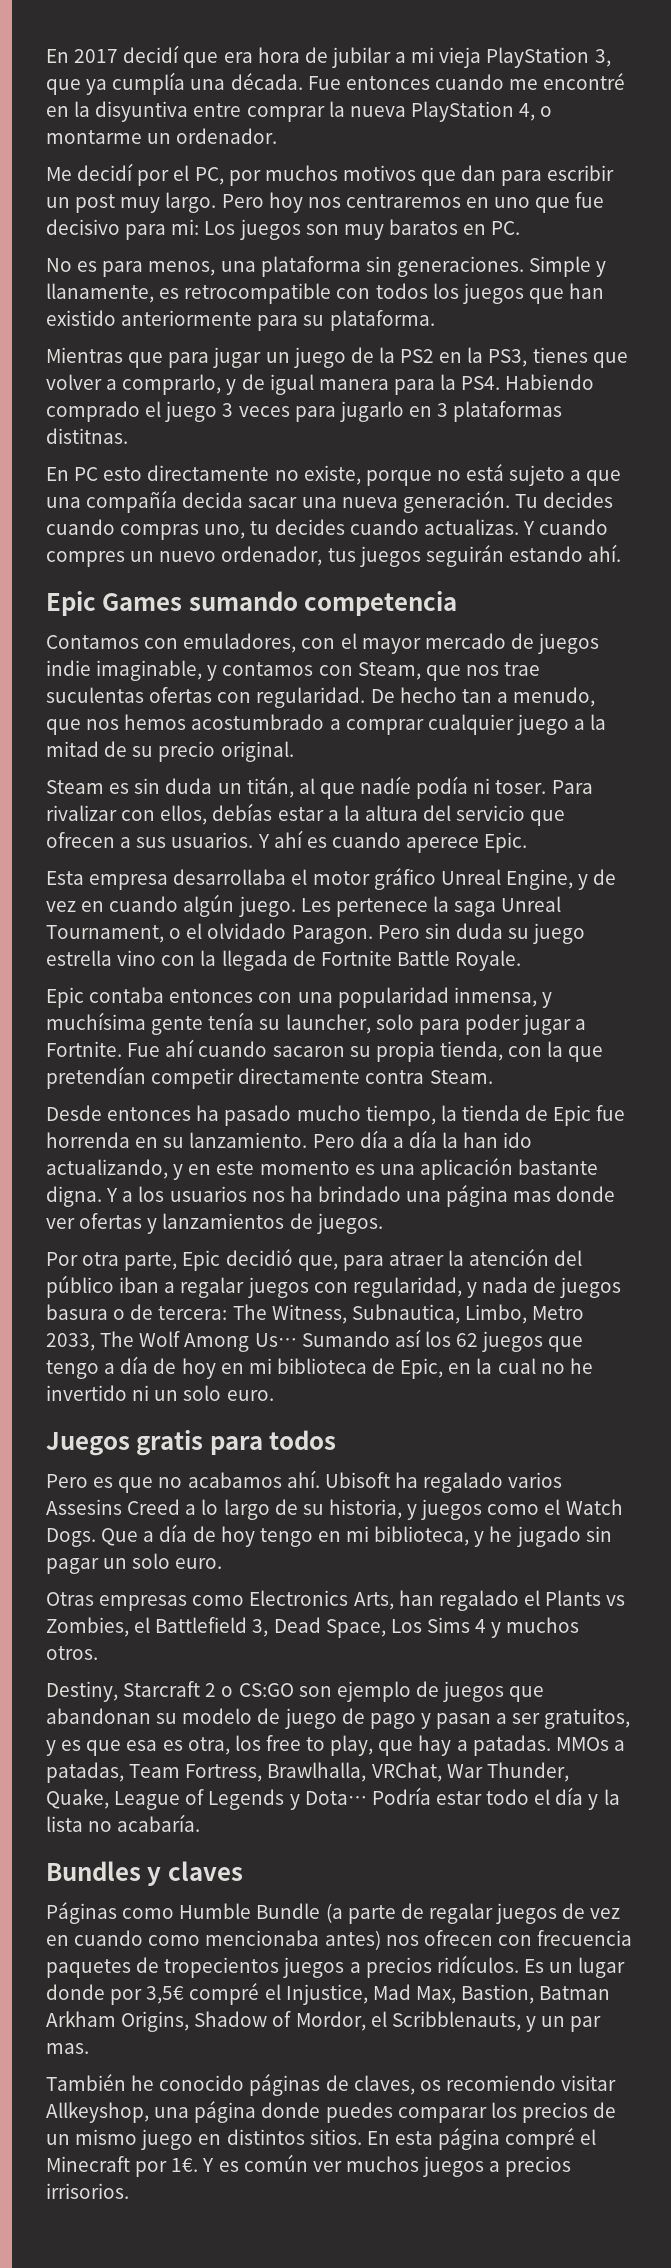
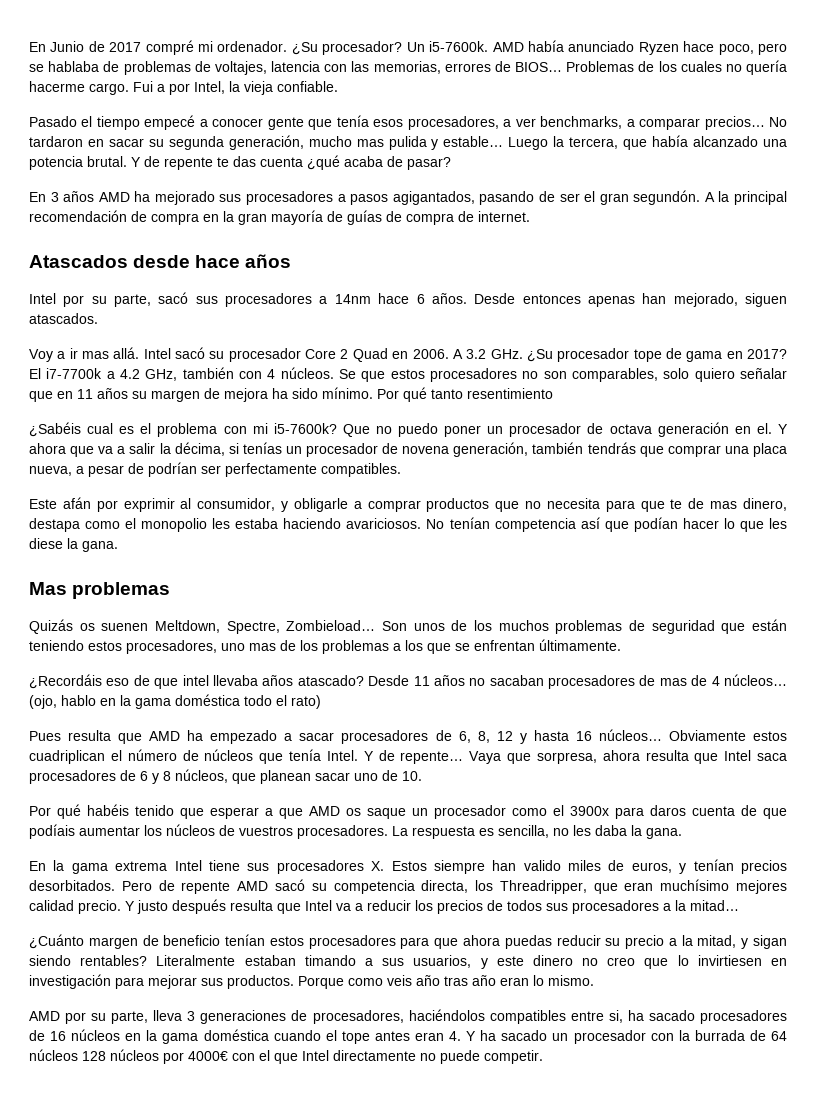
[46,45,611,68] [46,72,626,95] [46,101,553,122] [46,128,278,144] [46,163,615,186] [46,192,605,213] [46,219,521,240] [46,256,607,277] [46,283,605,304] [46,310,435,331] [46,347,628,368] [46,374,595,395] [46,401,563,422] [46,428,128,444] [46,464,622,486] [46,490,614,513] [46,519,609,540] [46,544,622,567] [46,591,458,616] [46,633,600,654] [46,660,541,681] [46,687,596,708] [46,714,607,735] [46,741,294,762] [46,776,593,799] [46,803,566,826] [46,830,528,853] [46,868,617,890] [46,894,562,917] [46,923,586,944] [46,950,522,971] [46,987,552,1008] [46,1012,587,1035] [46,1039,604,1062] [46,1066,493,1089] [46,1105,626,1126] [46,1130,533,1148] [46,1158,599,1180] [46,1185,616,1207] [46,1213,383,1234] [46,1249,583,1271] [46,1275,622,1298] [46,1304,585,1324] [46,1329,584,1352] [46,1356,593,1379] [46,1385,274,1401] [46,1430,337,1456] [46,1470,563,1493] [46,1499,623,1520] [46,1524,612,1547] [46,1553,223,1574] [46,1590,626,1611] [46,1617,580,1638] [46,1646,98,1660] [46,1681,545,1702] [46,1708,631,1729] [46,1735,625,1756] [46,1762,569,1783] [46,1787,620,1810] [46,1814,201,1832] [46,1861,243,1886] [46,1902,621,1924] [46,1930,633,1950] [46,1955,626,1978] [46,1983,611,2005] [46,2011,602,2032] [46,2043,89,2054] [46,2074,617,2096] [46,2101,617,2123] [46,2128,597,2150] [46,2154,572,2177] [46,2183,129,2199] En 2017 decidí que era hora de jubilar a mi vieja PlayStation 3, que ya cumplía una década. Fue entonces cuando me encontré en la disyuntiva entre comprar la nueva PlayStation 4, o montarme un ordenador. // Me decidí por el PC, por muchos motivos que dan para escribir un post muy largo. Pero hoy nos centraremos en uno que fue decisivo para mi: Los juegos son muy baratos en PC. // No es para menos, una plataforma sin generaciones. Simple y llanamente, es retrocompatible con todos los juegos que han existido anteriormente para su plataforma. // Mientras que para jugar un juego de la PS2 en la PS3, tienes que volver a comprarlo, y de igual manera para la PS4. Habiendo comprado el juego 3 veces para jugarlo en 3 plataformas distitnas. // En PC esto directamente no existe, porque no está sujeto a que una compañía decida sacar una nueva generación. Tu decides cuando compras uno, tu decides cuando actualizas. Y cuando compres un nuevo ordenador, tus juegos seguirán estando ahí. // Epic Games sumando competencia // Contamos con emuladores, con el mayor mercado de juegos indie imaginable, y contamos con Steam, que nos trae suculentas ofertas con regularidad. De hecho tan a menudo, que nos hemos acostumbrado a comprar cualquier juego a la mitad de su precio original. // Steam es sin duda un titán, al que nadíe podía ni toser. Para rivalizar con ellos, debías estar a la altura del servicio que ofrecen a sus usuarios. Y ahí es cuando aperece Epic. // Esta empresa desarrollaba el motor gráfico Unreal Engine, y de vez en cuando algún juego. Les pertenece la saga Unreal Tournament, o el olvidado Paragon. Pero sin duda su juego estrella vino con la llegada de Fortnite Battle Royale. // Epic contaba entonces con una popularidad inmensa, y muchísima gente tenía su launcher, solo para poder jugar a Fortnite. Fue ahí cuando sacaron su propia tienda, con la que pretendían competir directamente contra Steam. // Desde entonces ha pasado mucho tiempo, la tienda de Epic fue horrenda en su lanzamiento. Pero día a día la han ido actualizando, y en este momento es una aplicación bastante digna. Y a los usuarios nos ha brindado una página mas donde ver ofertas y lanzamientos de juegos. // Por otra parte, Epic decidió que, para atraer la atención del público iban a regalar juegos con regularidad, y nada de juegos basura o de tercera: The Witness, Subnautica, Limbo, Metro 2033, The Wolf Among Us… Sumando así los 62 juegos que tengo a día de hoy en mi biblioteca de Epic, en la cual no he invertido ni un solo euro. // Juegos gratis para todos // Pero es que no acabamos ahí. Ubisoft ha regalado varios Assesins Creed a lo largo de su historia, y juegos como el Watch Dogs. Que a día de hoy tengo en mi biblioteca, y he jugado sin pagar un solo euro. // Otras empresas como Electronics Arts, han regalado el Plants vs Zombies, el Battlefield 3, Dead Space, Los Sims 4 y muchos otros. // Destiny, Starcraft 2 o CS:GO son ejemplo de juegos que abandonan su modelo de juego de pago y pasan a ser gratuitos, y es que esa es otra, los free to play, que hay a patadas. MMOs a patadas, Team Fortress, Brawlhalla, VRChat, War Thunder, Quake, League of Legends y Dota… Podría estar todo el día y la lista no acabaría. // Bundles y claves // Páginas como Humble Bundle (a parte de regalar juegos de vez en cuando como mencionaba antes) nos ofrecen con frecuencia paquetes de tropecientos juegos a precios ridículos. Es un lugar donde por 3,5€ compré el Injustice, Mad Max, Bastion, Batman Arkham Origins, Shadow of Mordor, el Scribblenauts, y un par mas. // También he conocido páginas de claves, os recomiendo visitar Allkeyshop, una página donde puedes comparar los precios de un mismo juego en distintos sitios. En esta página compré el Minecraft por 1€. Y es común ver muchos juegos a precios irrisorios. -> [29,40,787,55] [29,60,787,75] [29,81,338,95] [29,115,788,130] [29,135,788,150] [29,155,451,170] [29,190,787,205] [29,210,530,225] [29,254,292,268] [29,292,788,307] [29,313,98,324] [29,347,787,362] [29,367,788,382] [29,387,553,402] [29,422,788,437] [29,442,787,457] [29,462,401,477] [29,497,788,512] [29,517,787,532] [29,538,118,552] [29,582,171,599] [29,619,787,634] [29,639,621,654] [29,674,788,689] [29,694,321,709] [29,729,787,744] [29,749,788,764] [29,769,422,784] [29,804,787,819] [29,824,682,839] [29,859,788,874] [29,879,788,894] [29,899,739,914] [29,934,788,949] [29,955,787,969] [29,974,594,989] [29,1009,788,1024] [29,1029,787,1044] [29,1049,543,1064] En Junio de 2017 compré mi ordenador. ¿Su procesador? Un i5-7600k. AMD había anunciado Ryzen hace poco, pero se hablaba de problemas de voltajes, latencia con las memorias, errores de BIOS… Problemas de los cuales no quería hacerme cargo. Fui a por Intel, la vieja confiable. // Pasado el tiempo empecé a conocer gente que tenía esos procesadores, a ver benchmarks, a comparar precios… No tardaron en sacar su segunda generación, mucho mas pulida y estable… Luego la tercera, que había alcanzado una potencia brutal. Y de repente te das cuenta ¿qué acaba de pasar? // En 3 años AMD ha mejorado sus procesadores a pasos agigantados, pasando de ser el gran segundón. A la principal recomendación de compra en la gran mayoría de guías de compra de internet. // Atascados desde hace años // Intel por su parte, sacó sus procesadores a 14nm hace 6 años. Desde entonces apenas han mejorado, siguen atascados. // Voy a ir mas allá. Intel sacó su procesador Core 2 Quad en 2006. A 3.2 GHz. ¿Su procesador tope de gama en 2017? El i7-7700k a 4.2 GHz, también con 4 núcleos. Se que estos procesadores no son comparables, solo quiero señalar que en 11 años su margen de mejora ha sido mínimo. Por qué tanto resentimiento // ¿Sabéis cual es el problema con mi i5-7600k? Que no puedo poner un procesador de octava generación en el. Y ahora que va a salir la décima, si tenías un procesador de novena generación, también tendrás que comprar una placa nueva, a pesar de podrían ser perfectamente compatibles. // Este afán por exprimir al consumidor, y obligarle a comprar productos que no necesita para que te de mas dinero, destapa como el monopolio les estaba haciendo avariciosos. No tenían competencia así que podían hacer lo que les diese la gana. // Mas problemas // Quizás os suenen Meltdown, Spectre, Zombieload… Son unos de los muchos problemas de seguridad que están teniendo estos procesadores, uno mas de los problemas a los que se enfrentan últimamente. // ¿Recordáis eso de que intel llevaba años atascado? Desde 11 años no sacaban procesadores de mas de 4 núcleos… (ojo, hablo en la gama doméstica todo el rato) // Pues resulta que AMD ha empezado a sacar procesadores de 6, 8, 12 y hasta 16 núcleos… Obviamente estos cuadriplican el número de núcleos que tenía Intel. Y de repente… Vaya que sorpresa, ahora resulta que Intel saca procesadores de 6 y 8 núcleos, que planean sacar uno de 10. // Por qué habéis tenido que esperar a que AMD os saque un procesador como el 3900x para daros cuenta de que podíais aumentar los núcleos de vuestros procesadores. La respuesta es sencilla, no les daba la gana. // En la gama extrema Intel tiene sus procesadores X. Estos siempre han valido miles de euros, y tenían precios desorbitados. Pero de repente AMD sacó su competencia directa, los Threadripper, que eran muchísimo mejores calidad precio. Y justo después resulta que Intel va a reducir los precios de todos sus procesadores a la mitad… // ¿Cuánto margen de beneficio tenían estos procesadores para que ahora puedas reducir su precio a la mitad, y sigan siendo rentables? Literalmente estaban timando a sus usuarios, y este dinero no creo que lo invirtiesen en investigación para mejorar sus productos. Porque como veis año tras año eran lo mismo. // AMD por su parte, lleva 3 generaciones de procesadores, haciéndolos compatibles entre si, ha sacado procesadores de 16 núcleos en la gama doméstica cuando el tope antes eran 4. Y ha sacado un procesador con la burrada de 64 núcleos 128 núcleos por 4000€ con el que Intel directamente no puede competir.

